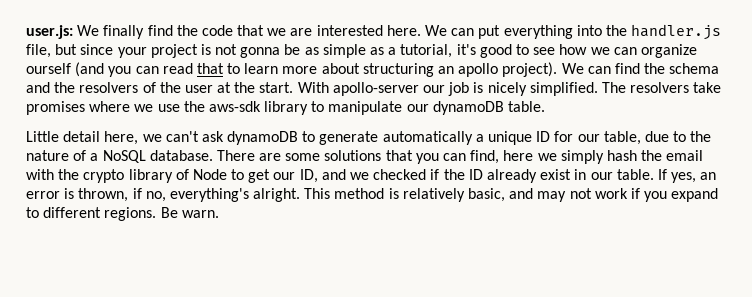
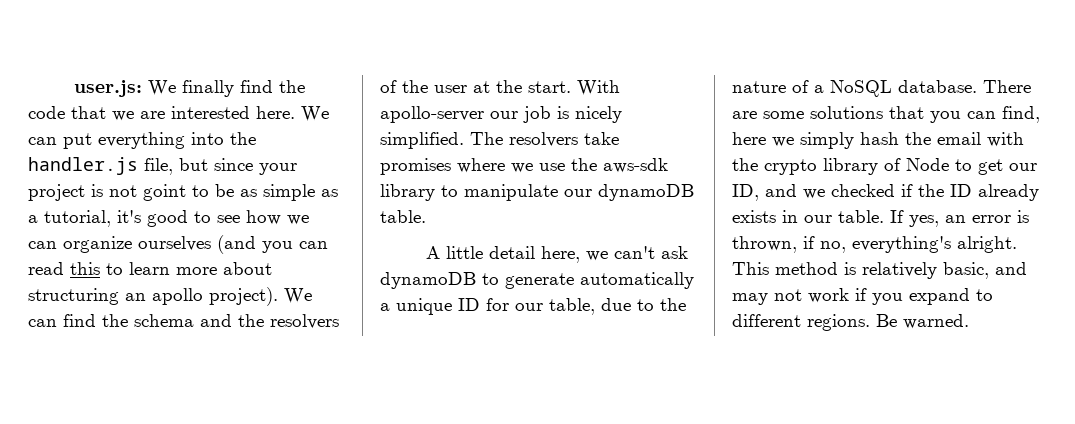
[240,47,281,58] gonna -> [143,184,209,201] goint to
[26,63,71,74] ourself -> [138,236,211,251] ourselves
[196,63,224,74] that -> [70,262,100,275] this
[26,131,59,142] Little -> [425,246,483,259] A little
[540,169,572,180] exist -> [732,210,776,223] exists
[181,210,219,218] warn. -> [903,314,969,329] warned.

